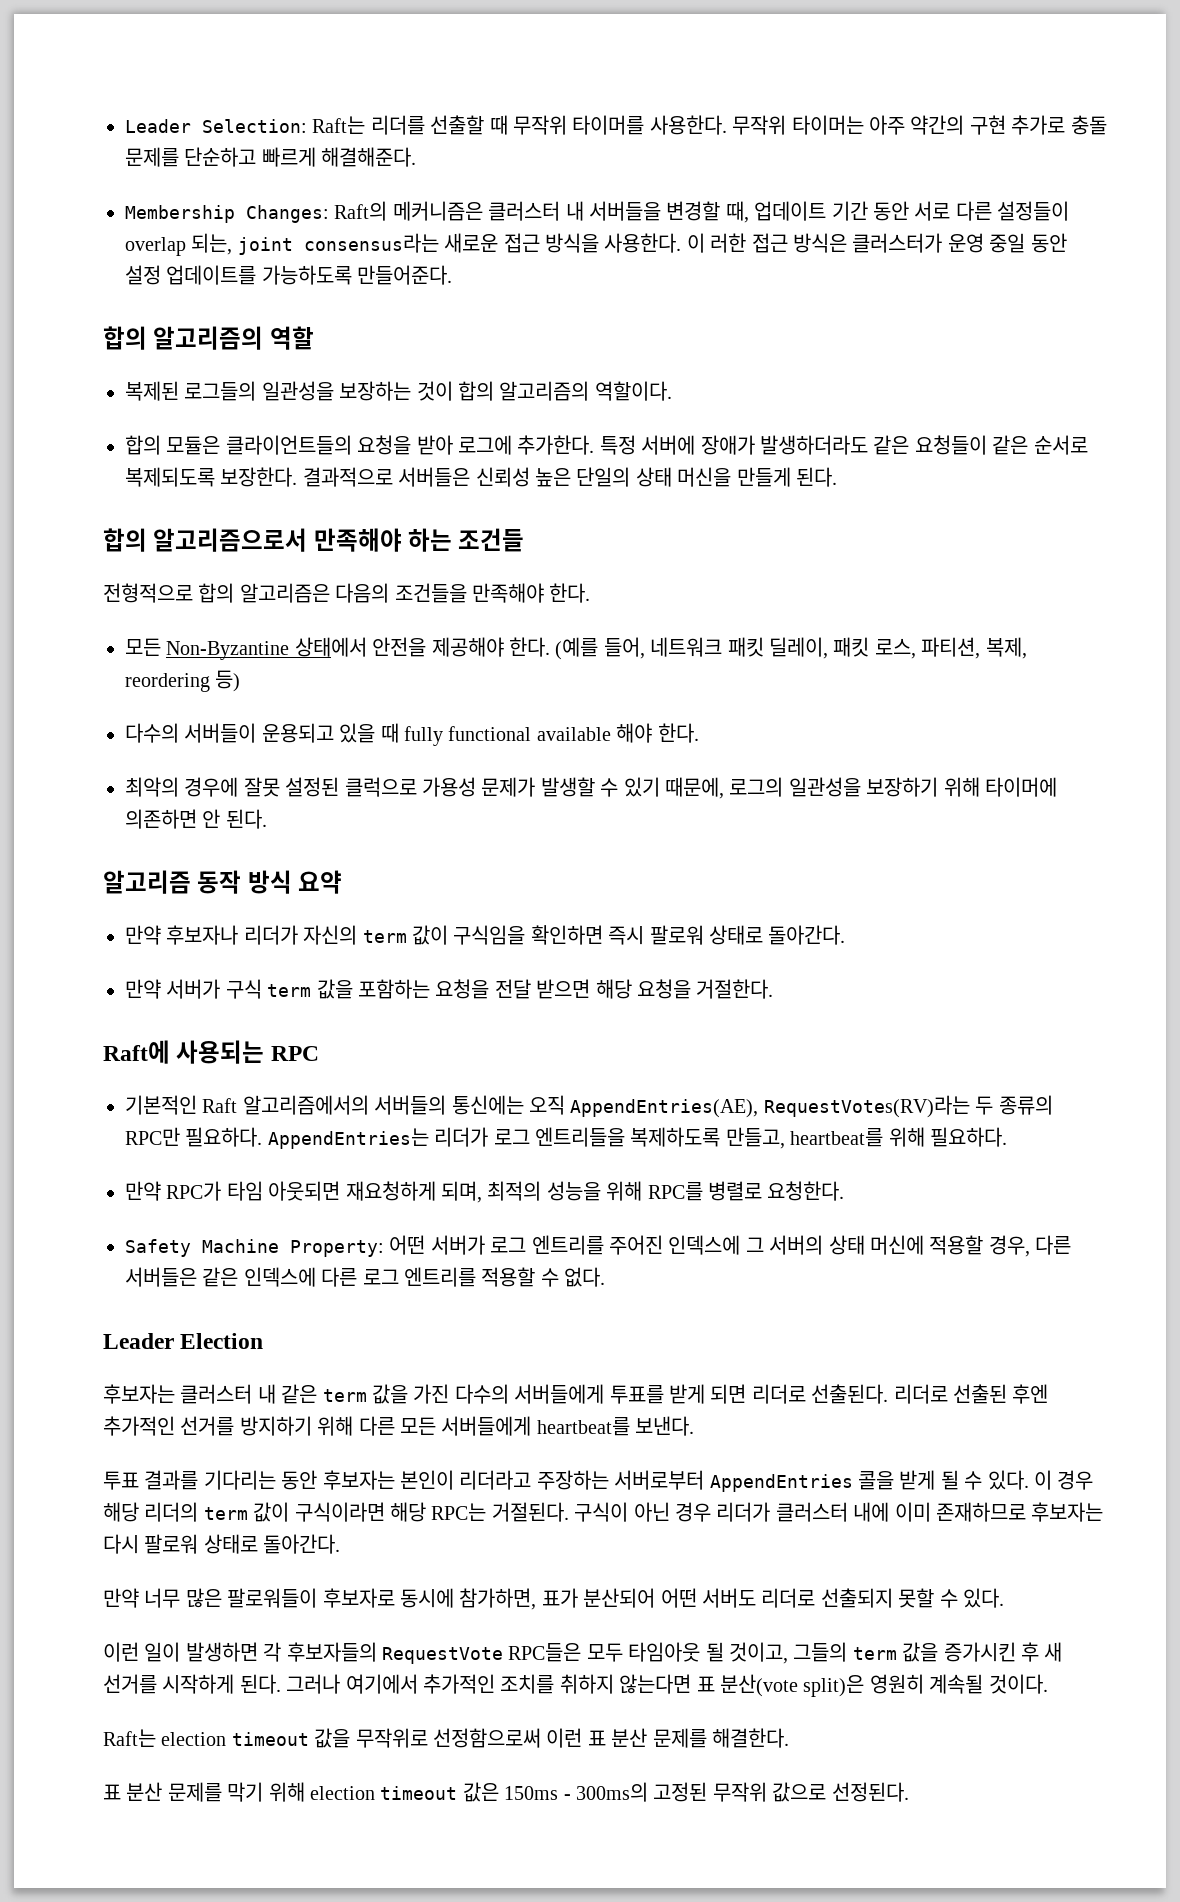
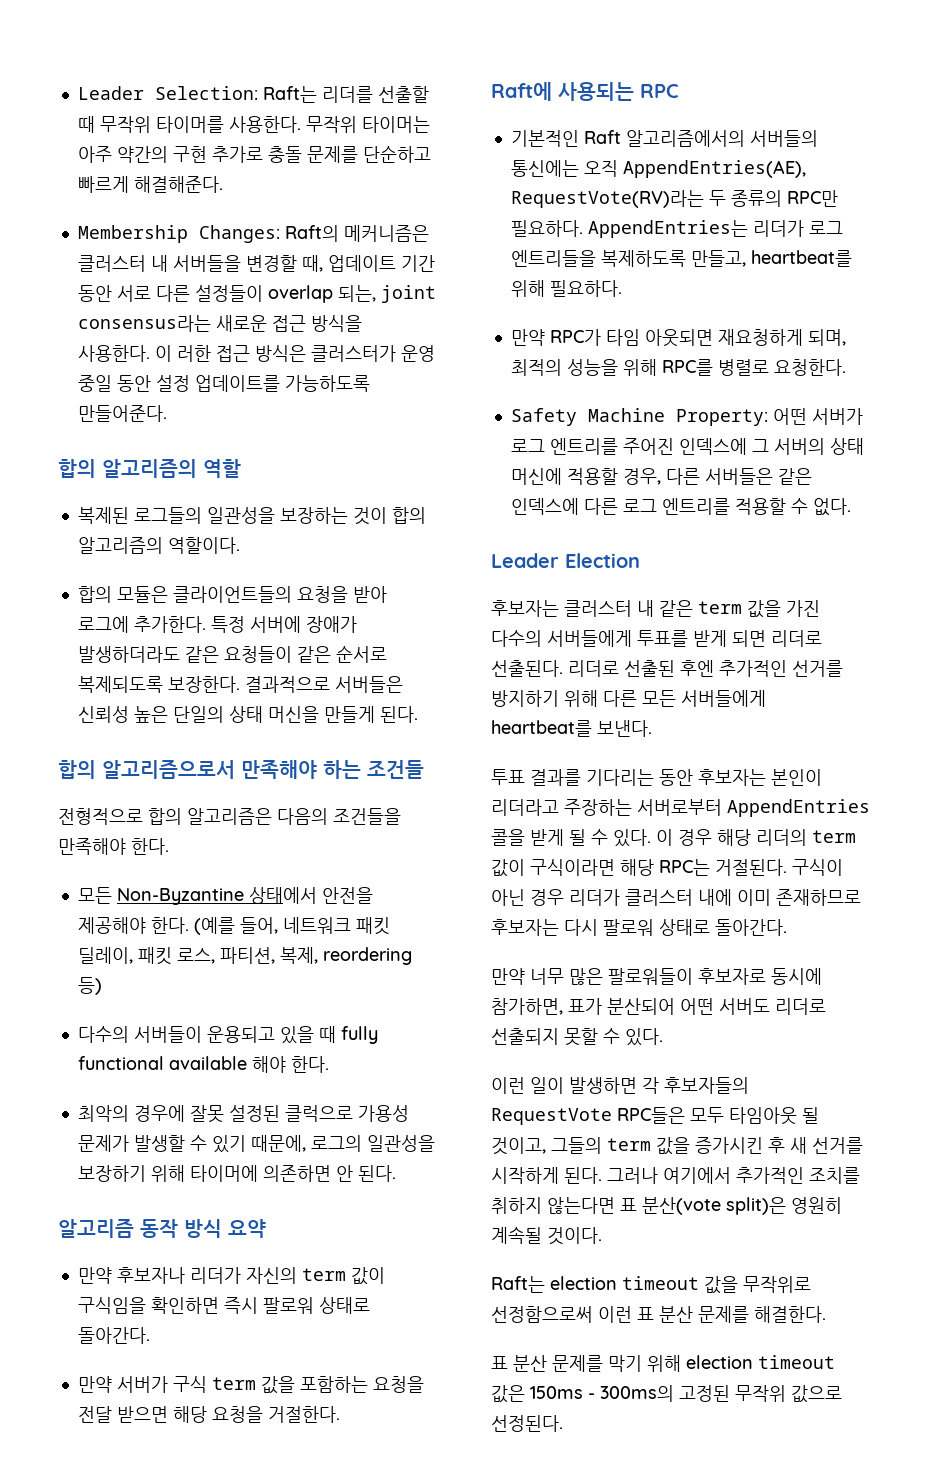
[763,1095,970,1118] RequestVotes(RV)라는 -> [510,190,704,208] RequestVote(RV)라는

